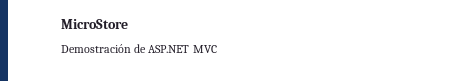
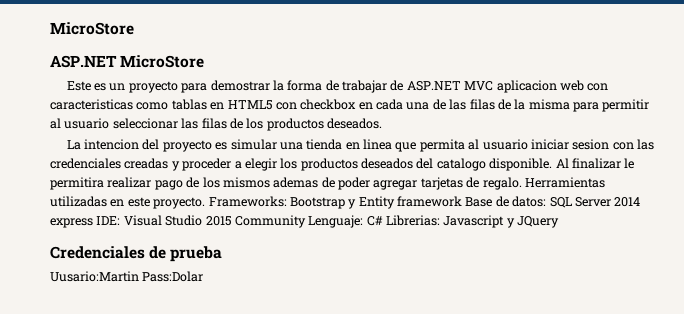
[61,19,128,29] [61,44,217,53] MicroStore // Demostración de ASP.NET MVC -> [50,22,134,35] [50,55,205,68] [66,80,609,93] [50,99,650,112] [50,118,382,131] [66,139,655,152] [50,158,635,171] [50,177,605,190] [50,196,641,209] [50,215,560,228] [50,246,223,262] [50,271,204,282] MicroStore // ASP.NET MicroStore // Este es un proyecto para demostrar la forma de trabajar de ASP.NET MVC aplicacion web con caracteristicas como tablas en HTML5 con checkbox en cada una de las filas de la misma para permitir al usuario seleccionar las filas de los productos deseados. // La intencion del proyecto es simular una tienda en linea que permita al usuario iniciar sesion con las credenciales creadas y proceder a elegir los productos deseados del catalogo disponible. Al finalizar le permitira realizar pago de los mismos ademas de poder agregar tarjetas de regalo. Herramientas utilizadas en este proyecto. Frameworks: Bootstrap y Entity framework Base de datos: SQL Server 2014 express IDE: Visual Studio 2015 Community Lenguaje: C# Librerias: Javascript y JQuery // Credenciales de prueba // Uusario:Martin Pass:Dolar

